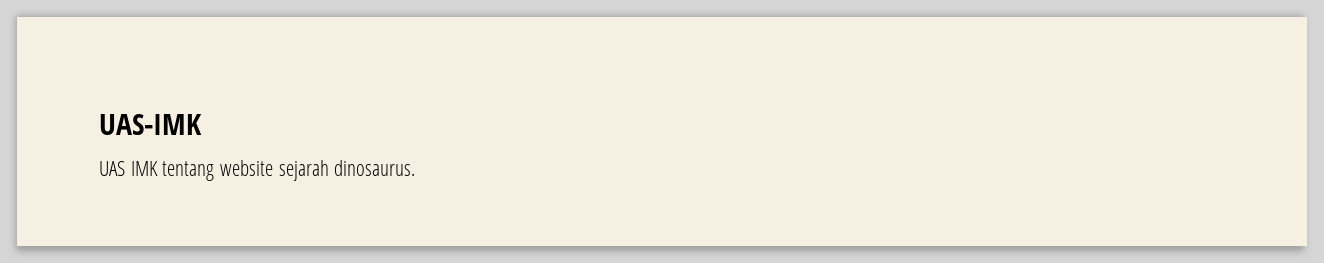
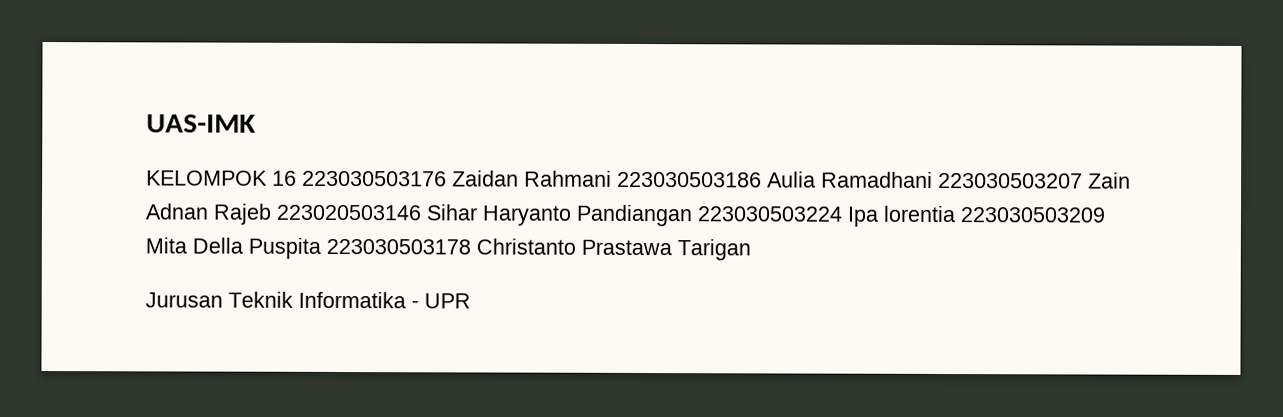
[99,160,416,181] UAS IMK tentang website sejarah dinosaurus. -> [146,170,1131,189] [145,203,1106,227] [145,237,751,261] [145,291,471,309] KELOMPOK 16 223030503176 Zaidan Rahmani 223030503186 Aulia Ramadhani 223030503207 Zain Adnan Rajeb 223020503146 Sihar Haryanto Pandiangan 223030503224 Ipa lorentia 223030503209 Mita Della Puspita 223030503178 Christanto Prastawa Tarigan // Jurusan Teknik Informatika - UPR

